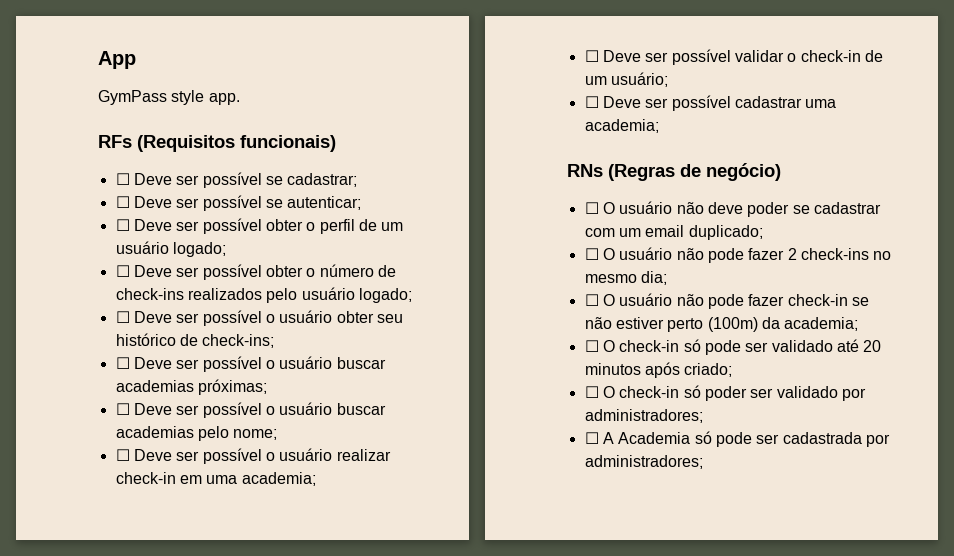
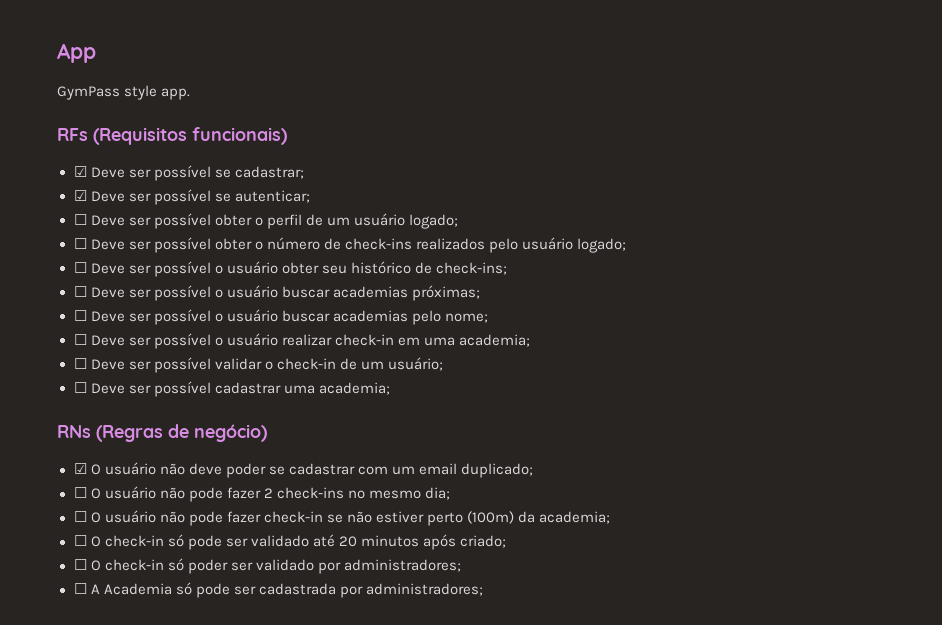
[115,173,130,185] ☐ -> [73,166,87,177] ☑
[115,196,130,208] ☐ -> [73,190,87,201] ☑
[584,202,599,214] ☐ -> [73,463,87,474] ☑

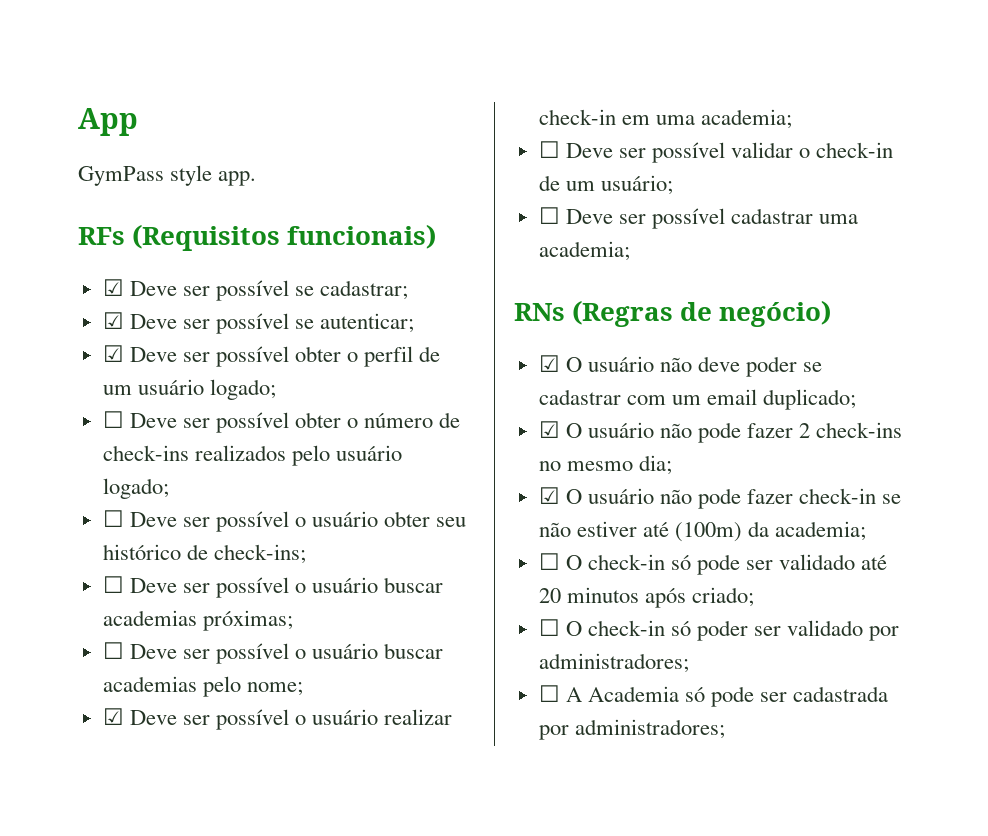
[73,214,87,225] ☐ -> [102,345,124,362] ☑
[73,334,87,345] ☐ -> [102,708,124,725] ☑
[73,487,87,498] ☐ -> [538,421,560,438] ☑
[73,511,87,522] ☐ -> [538,487,560,504] ☑
[427,512,464,526] perto -> [642,522,669,537] até

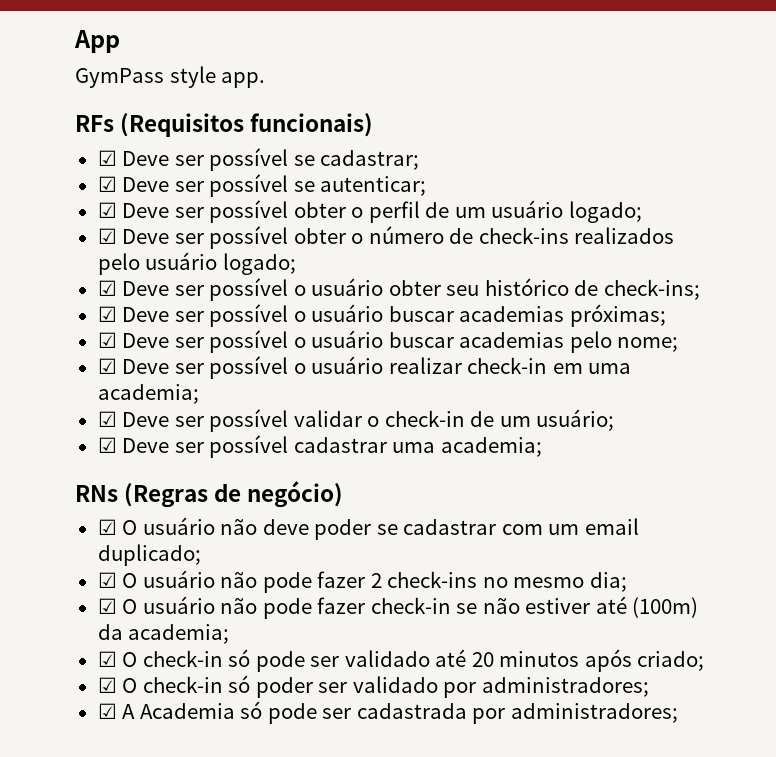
[102,411,124,428] ☐ -> [97,228,117,244] ☑
[102,510,124,527] ☐ -> [97,280,117,296] ☑
[102,576,124,593] ☐ -> [97,306,117,322] ☑
[102,642,124,659] ☐ -> [97,332,117,348] ☑
[538,141,560,158] ☐ -> [97,411,117,427] ☑
[538,207,560,224] ☐ -> [97,437,117,453] ☑
[538,553,560,570] ☐ -> [97,651,117,667] ☑
[538,619,560,636] ☐ -> [97,677,117,693] ☑
[538,685,560,702] ☐ -> [97,703,117,719] ☑

